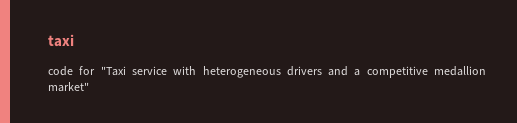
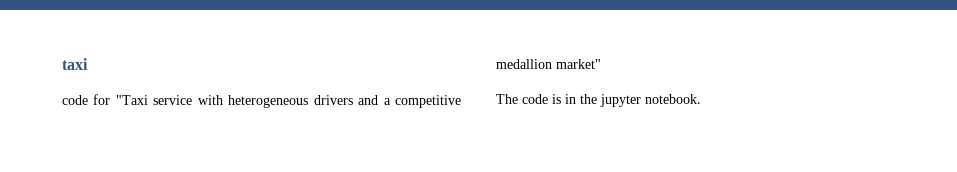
(89, 87) none -> [496,94,701,107] // The code is in the jupyter notebook.

